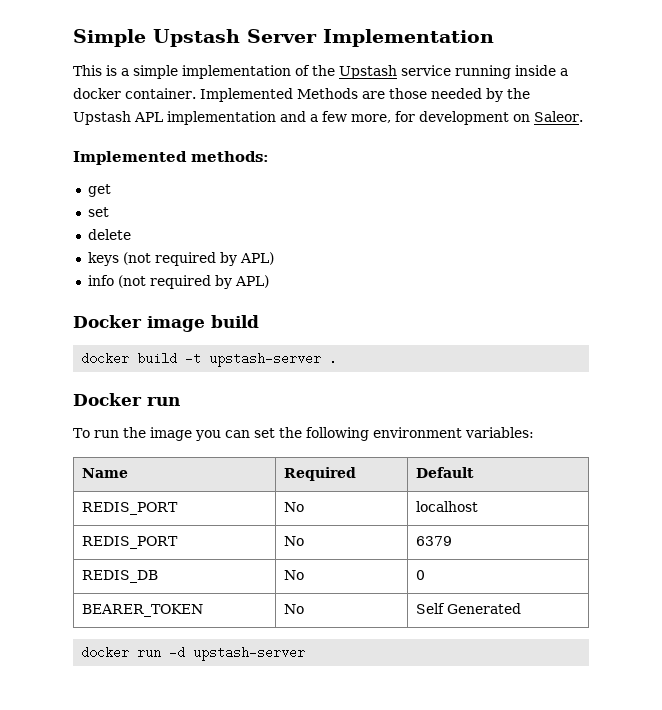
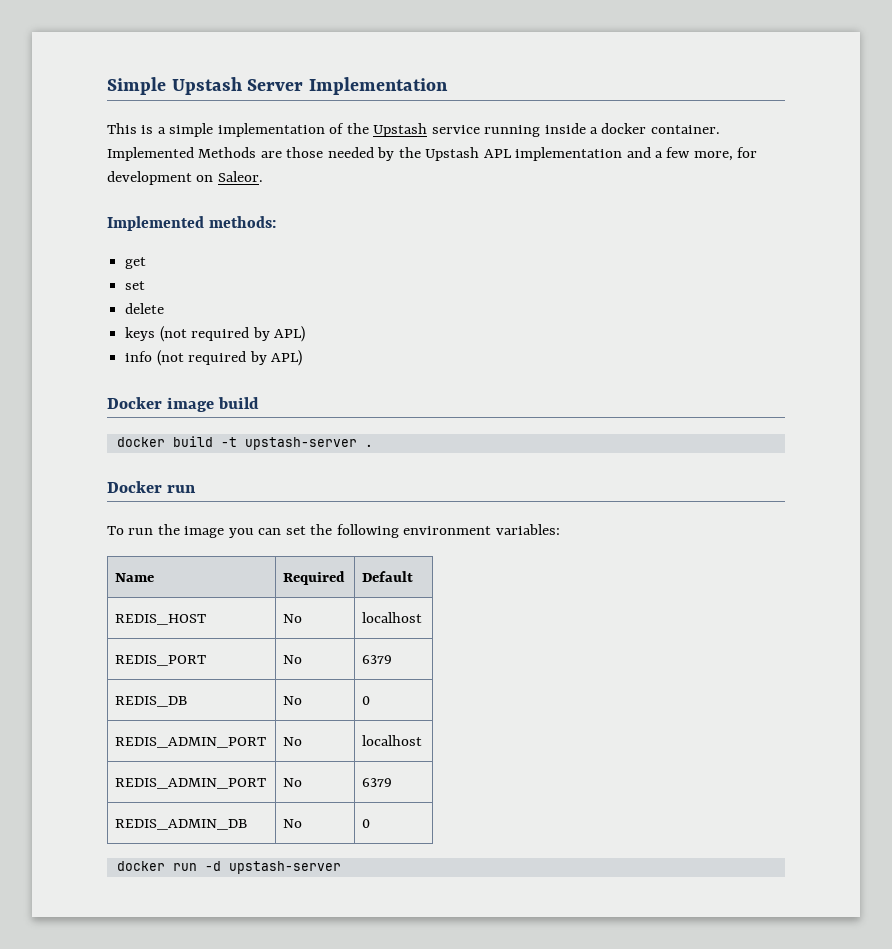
[82,502,179,515] REDIS_PORT -> [115,614,207,625] REDIS_HOST
[82,604,204,617] [284,604,305,614] [416,603,522,614] BEARER_TOKEN | No | Self Generated -> [115,737,267,748] [283,737,303,746] [362,735,423,746] [115,778,267,789] [283,778,303,787] [362,778,393,787] [115,819,248,830] [283,819,303,828] [362,819,371,828] REDIS_ADMIN_PORT | No | localhost // REDIS_ADMIN_PORT | No | 6379 // REDIS_ADMIN_DB | No | 0

